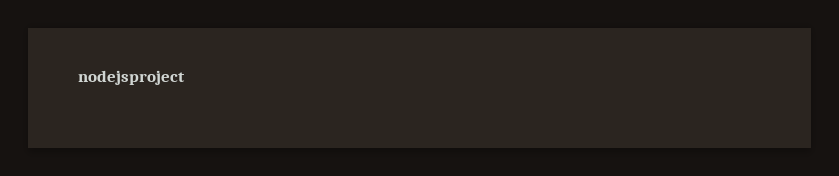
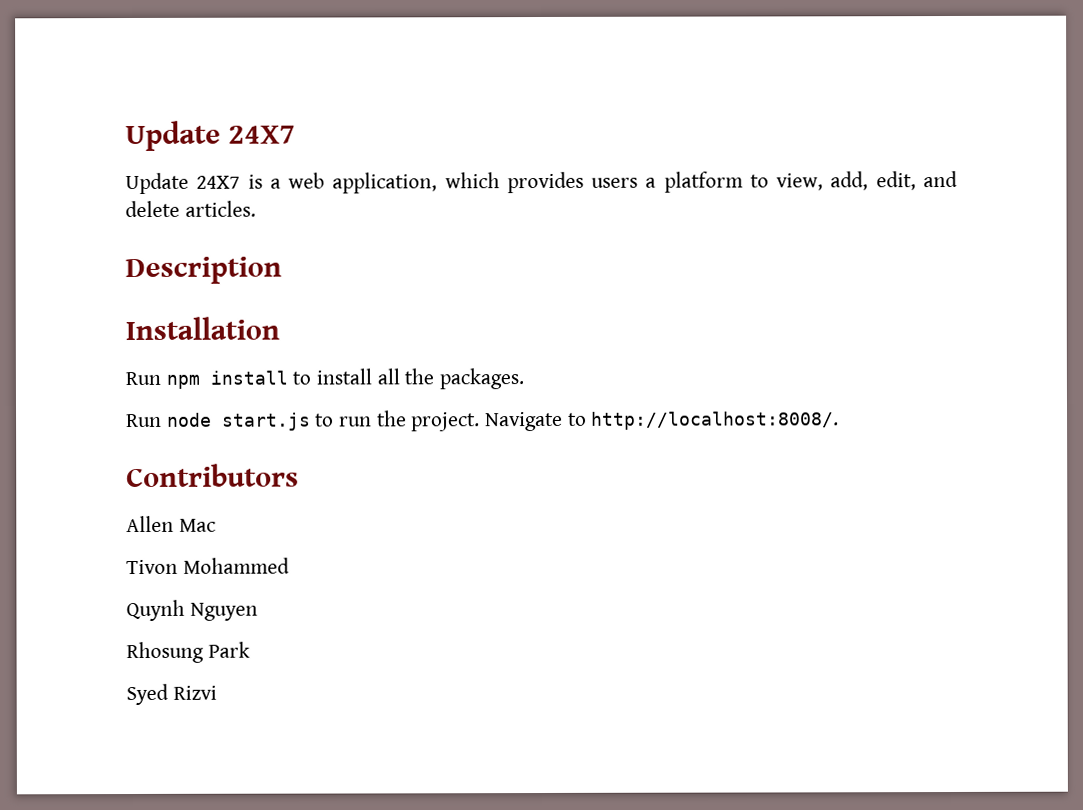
[78,70,185,85] nodejsproject -> [125,120,296,152] [125,170,958,195] [125,200,256,218] [125,256,282,285] [125,316,280,341] [125,368,525,390] [126,410,840,432] [126,463,299,488] [126,515,216,533] [126,557,290,575] [126,599,258,622] [126,641,250,664] [126,683,217,706] Update 24X7 // Update 24X7 is a web application, which provides users a platform to view, add, edit, and delete articles. // Description // Installation // Run npm install to install all the packages. // Run node start.js to run the project. Navigate to http://localhost:8008/. // Contributors // Allen Mac // Tivon Mohammed // Quynh Nguyen // Rhosung Park // Syed Rizvi

